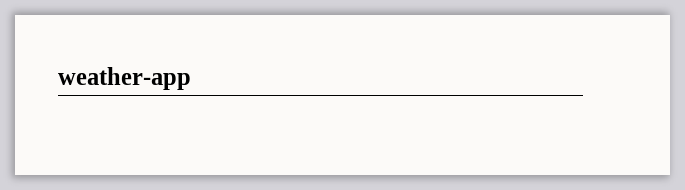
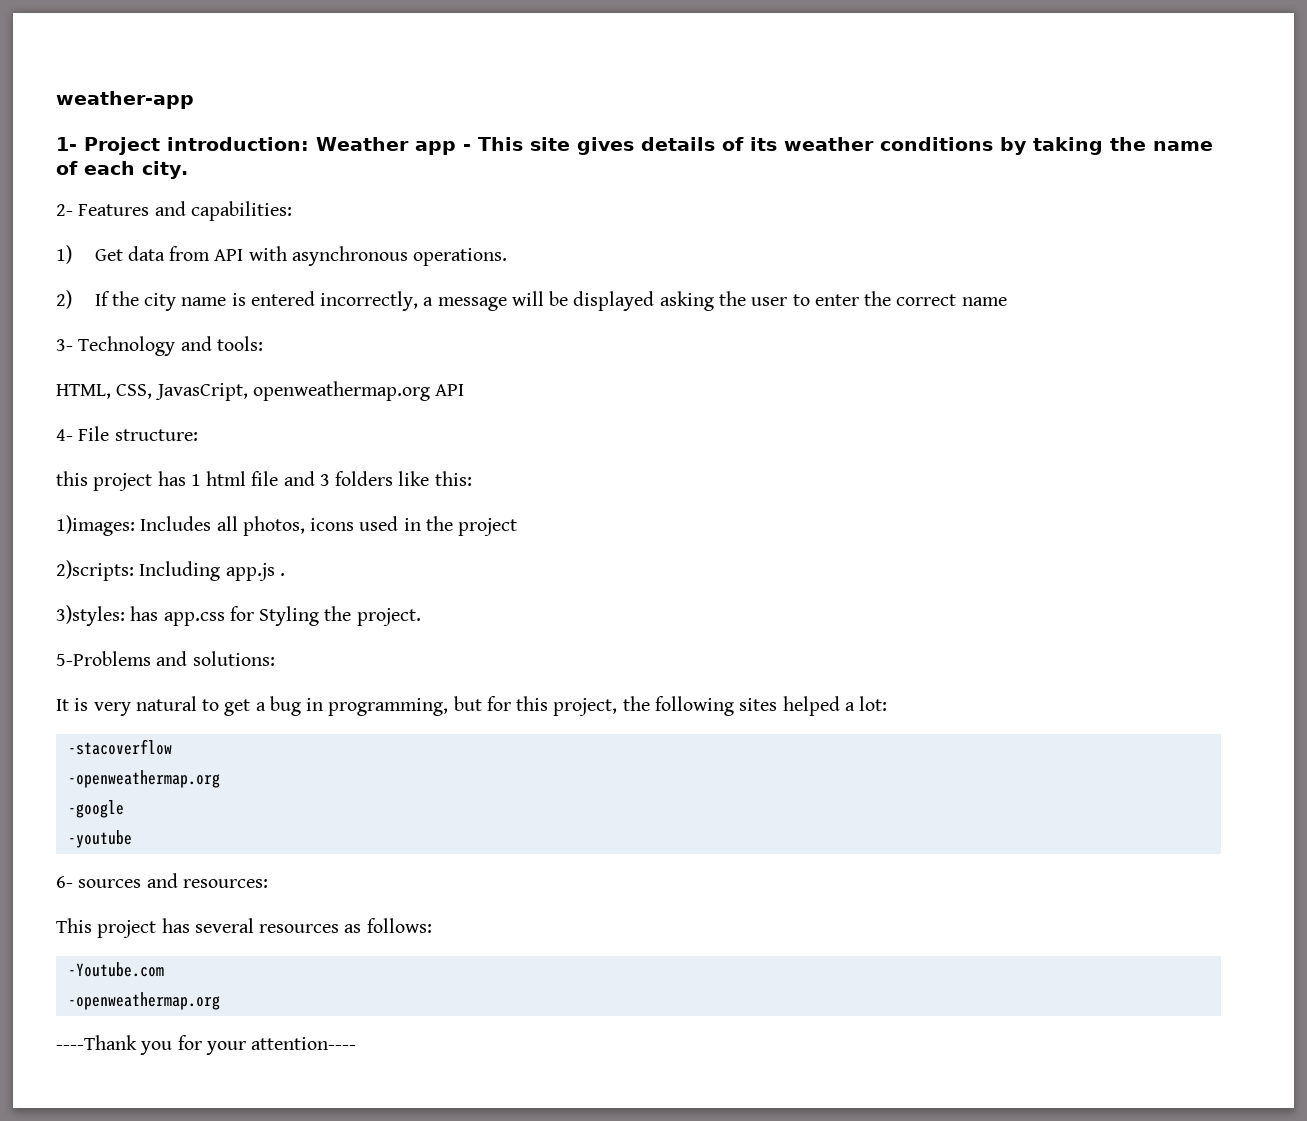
(191, 78) none -> [56,137,1213,155] [56,161,188,179] [56,201,292,221] [56,245,508,266] [56,290,1007,311] [56,336,263,356] [56,381,465,401] [56,426,198,441] [56,471,472,491] [56,515,518,536] [56,560,285,581] [56,605,421,626] [56,651,275,666] [56,696,888,716] [67,739,172,755] [67,770,220,788] [67,800,124,818] [67,830,132,848] [56,873,268,888] [56,918,432,938] [67,962,164,977] [67,992,220,1010] [56,1035,357,1055] // 1- Project introduction: Weather app - This site gives details of its weather conditions by taking the name of each city. // 2- Features and capabilities: // 1) Get data from API with asynchronous operations. // 2) If the city name is entered incorrectly, a message will be displayed asking the user to enter the correct name // 3- Technology and tools: // HTML, CSS, JavasCript, openweathermap.org API // 4- File structure: // this project has 1 html file and 3 folders like this: // 1)images: Includes all photos, icons used in the project // 2)scripts: Including app.js . // 3)styles: has app.css for Styling the project. // 5-Problems and solutions: // It is very natural to get a bug in programming, but for this project, the following sites helped a lot: // -stacoverflow // -openweathermap.org // -google // -youtube // 6- sources and resources: // This project has several resources as follows: // -Youtube.com // -openweathermap.org // ----Thank you for your attention----

